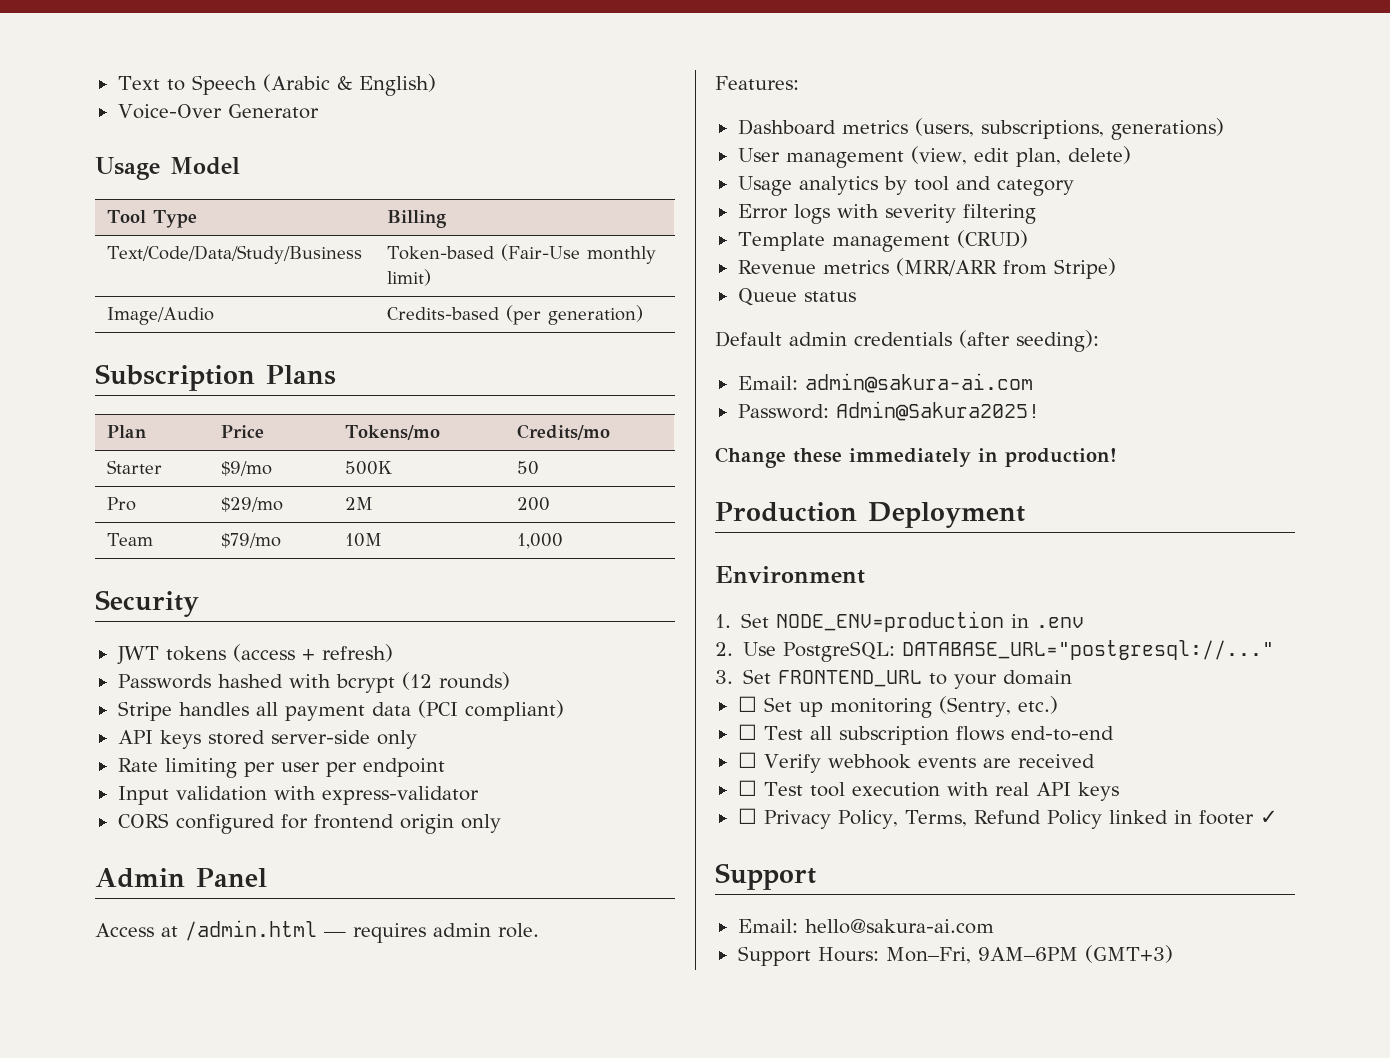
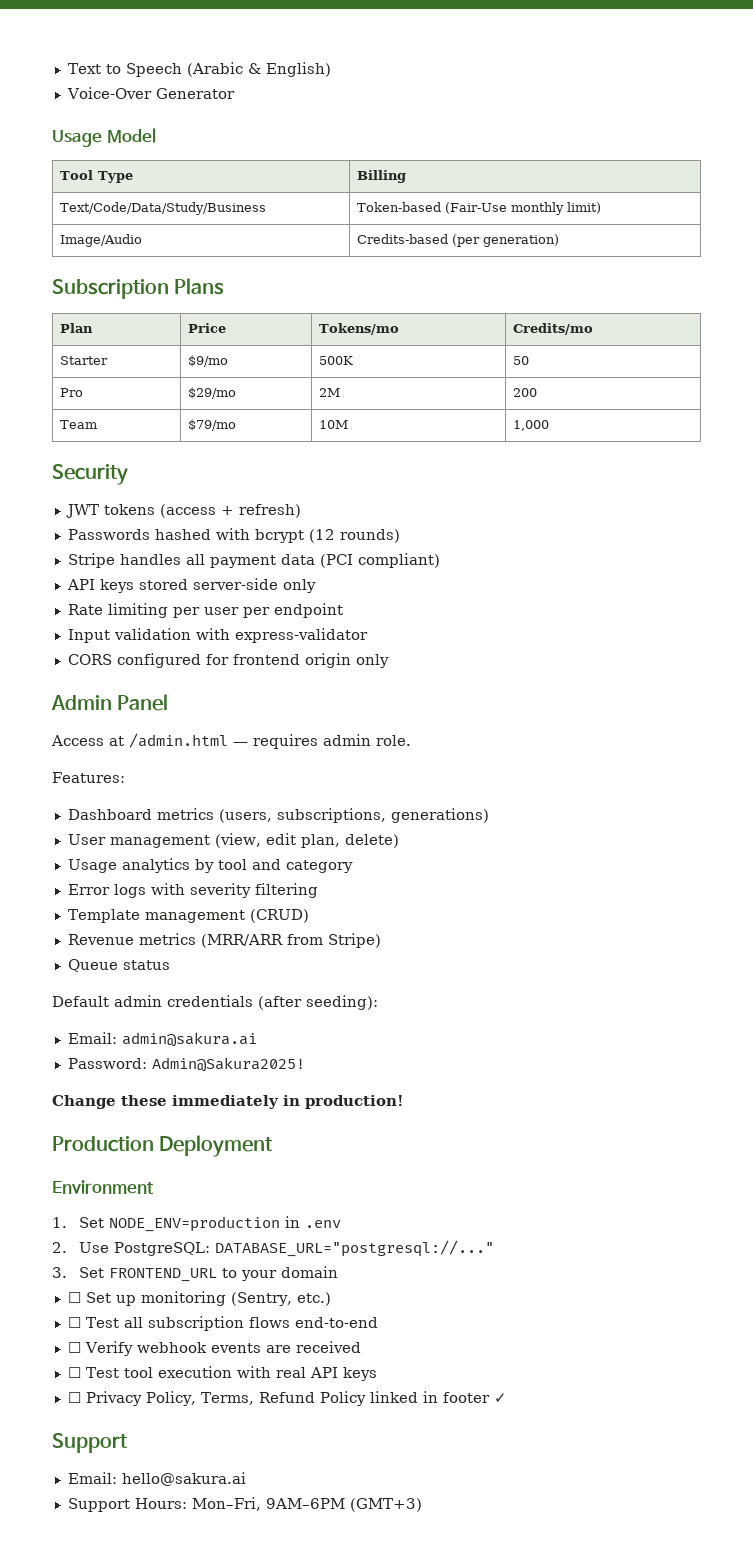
[804,373,1033,393] admin@sakura-ai.com -> [121,1032,257,1047] admin@sakura.ai
[804,919,994,934] hello@sakura-ai.com -> [121,1472,246,1486] hello@sakura.ai

